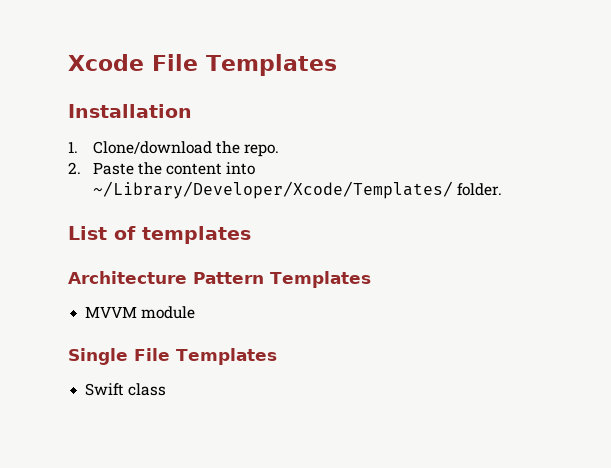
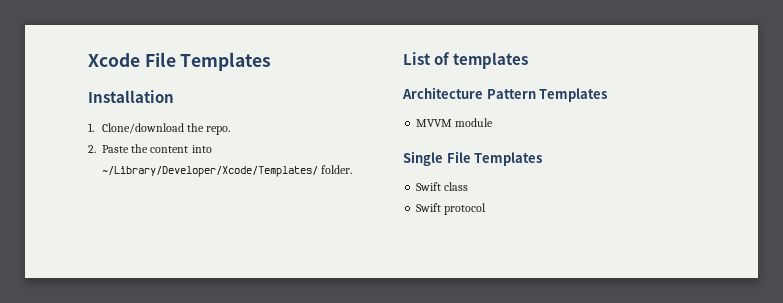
(167, 389) none -> [416,203,487,215] // Swift protocol

